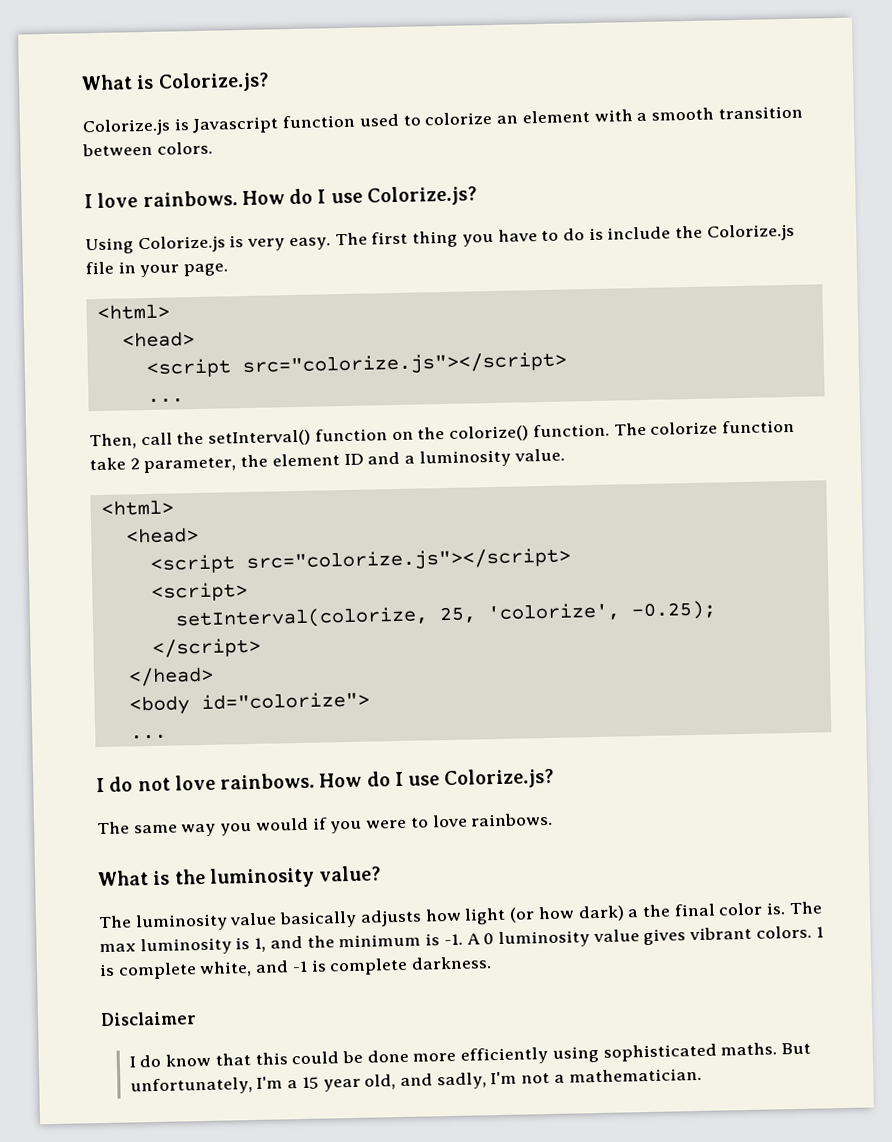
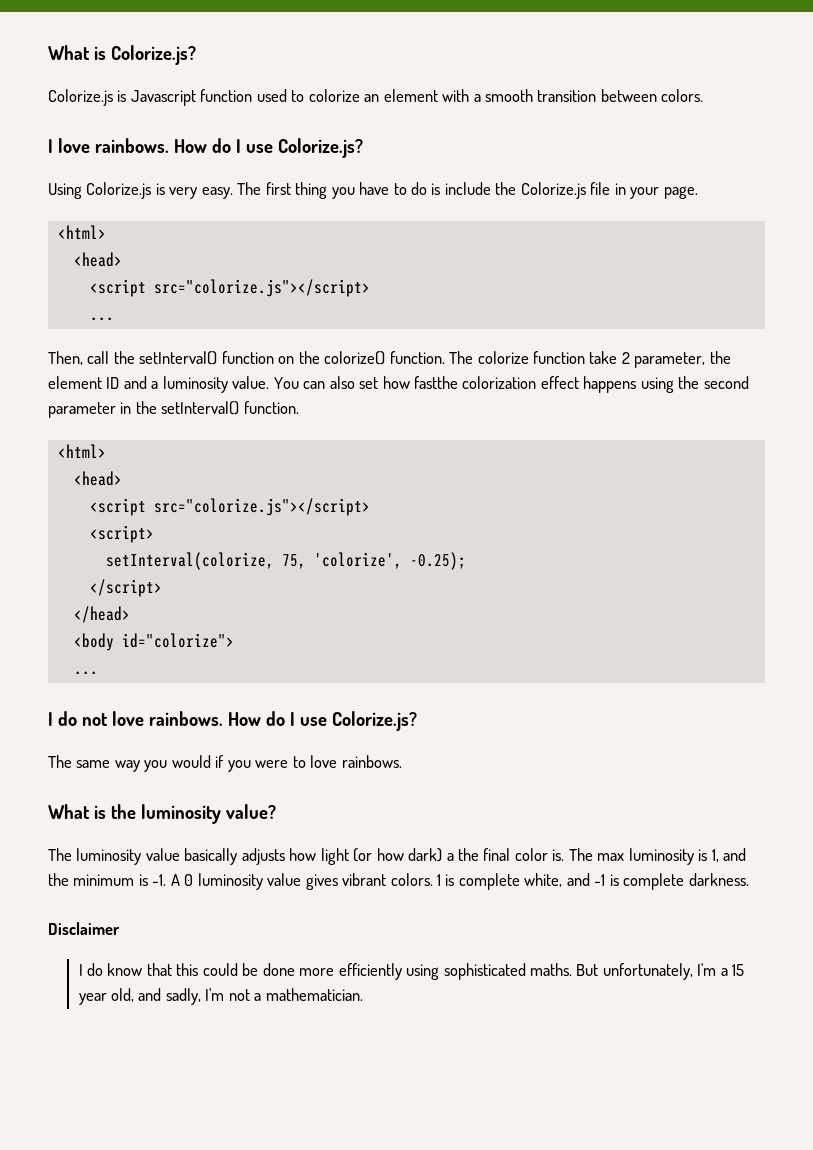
(565, 455) none -> [273,376,749,393] [48,401,299,418] You can also set how fastthe colorization effect happens using the second parameter in the setInterval() function.
[438,606,477,624] 25, -> [281,554,306,569] 75,

